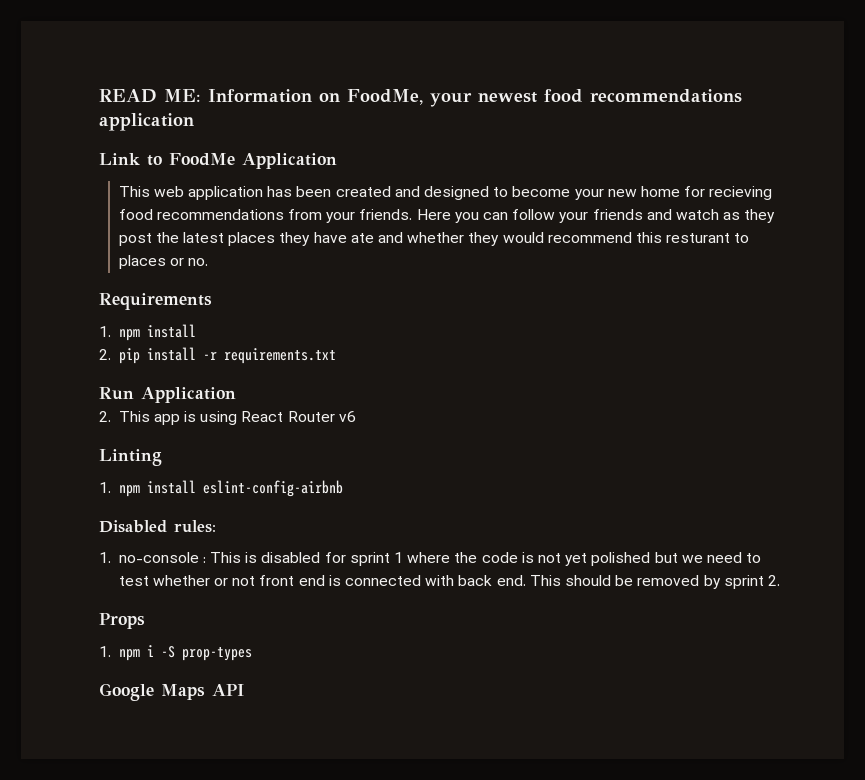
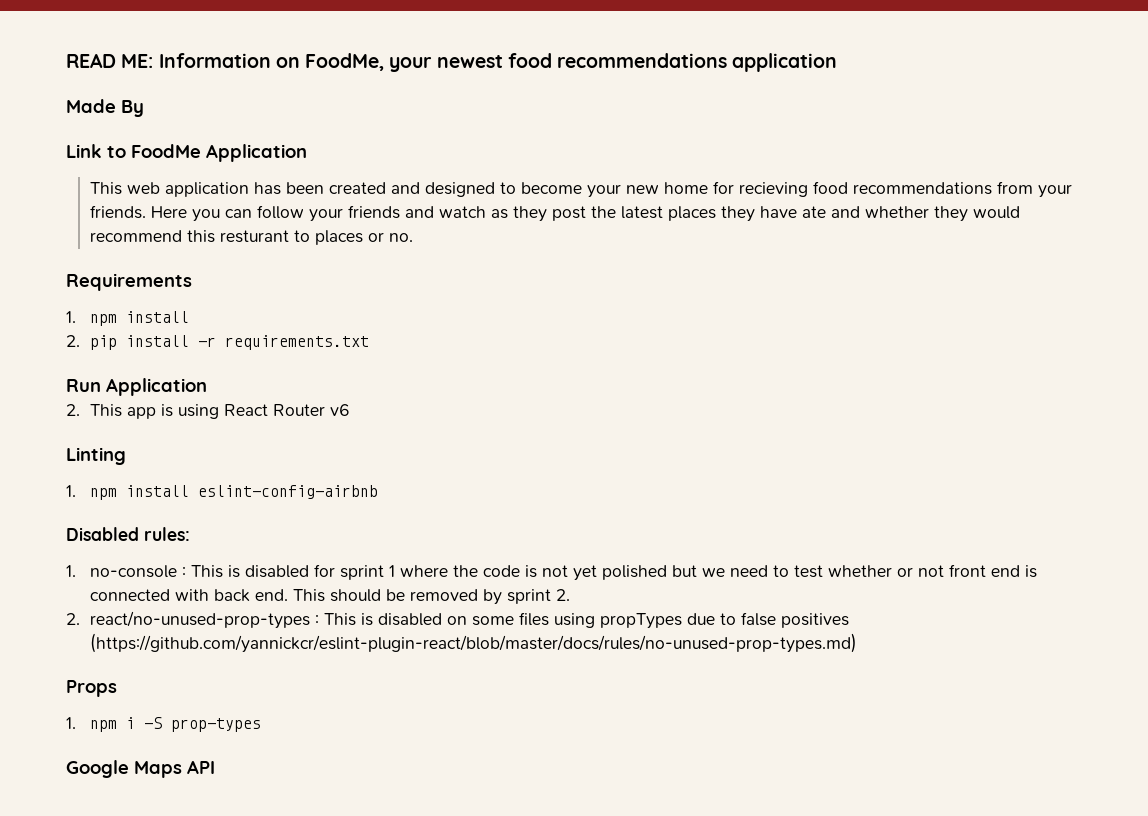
(194, 122) none -> [66,99,144,117] // Made By
(780, 580) none -> [66,611,849,629] [89,633,857,653] // 2. react/no-unused-prop-types : This is disabled on some files using propTypes due to false positives (https://github.com/yannickcr/eslint-plugin-react/blob/master/docs/rules/no-unused-prop-types.md)

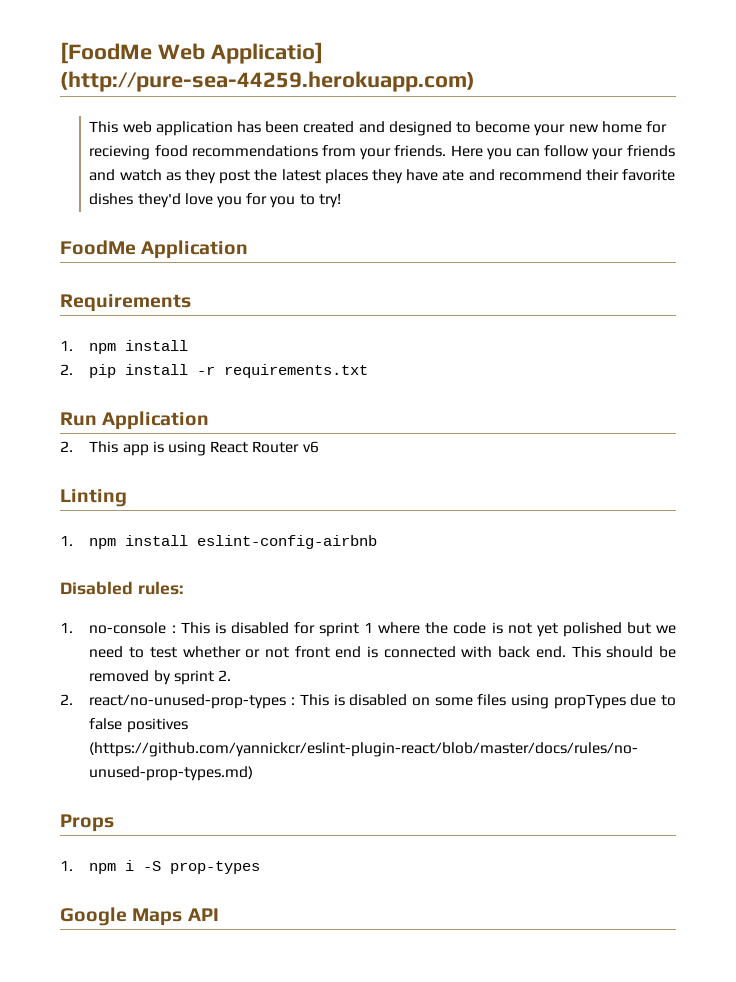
[66,53,838,72] [66,99,144,117] [66,144,307,162] READ ME: Information on FoodMe, your newest food recommendations application // Made By // Link to FoodMe Application -> [60,42,323,64] [60,71,475,92] [FoodMe Web Applicatio] (http://pure-sea-44259.herokuapp.com)
[864,206,1020,222] [89,230,413,245] whether they would recommend this resturant to places or no. -> [498,169,676,181] [89,193,341,208] [60,240,249,259] recommend their favorite dishes they'd love you for you to try! // FoodMe Application

